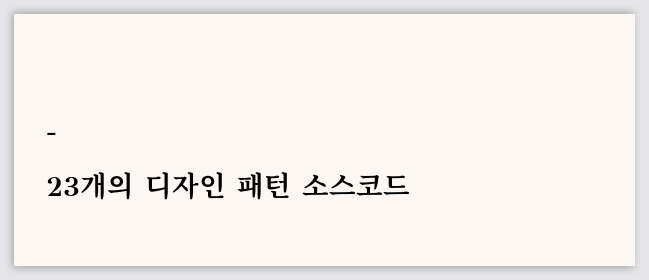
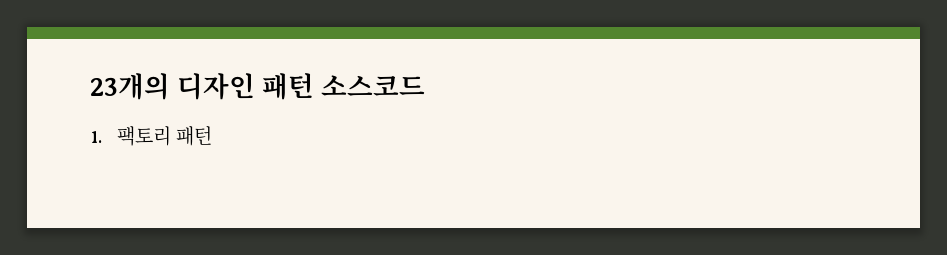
[46,132,57,141] - // -> (90, 86) none
(410, 185) none -> [90,126,213,146] // 1. 팩토리 패턴

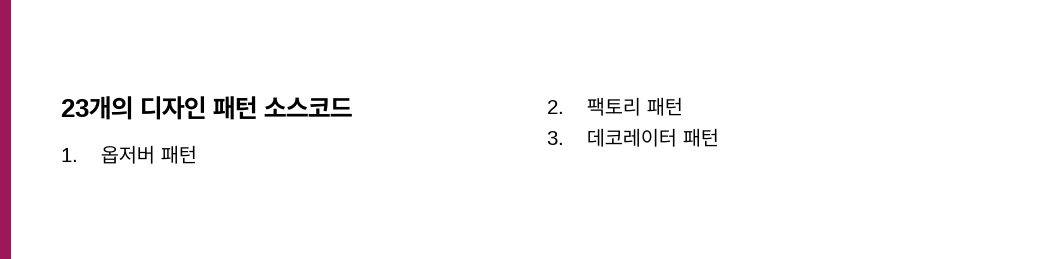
(102, 137) none -> [100,145,197,164] [547,100,564,114] 옵저버 패턴 // 2.
(213, 136) none -> [547,128,719,147] // 3. 데코레이터 패턴

